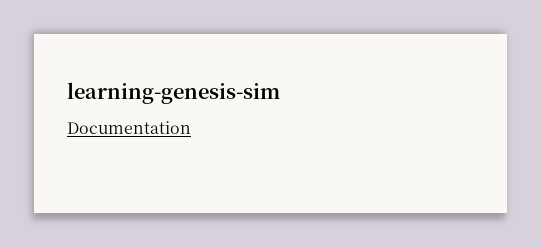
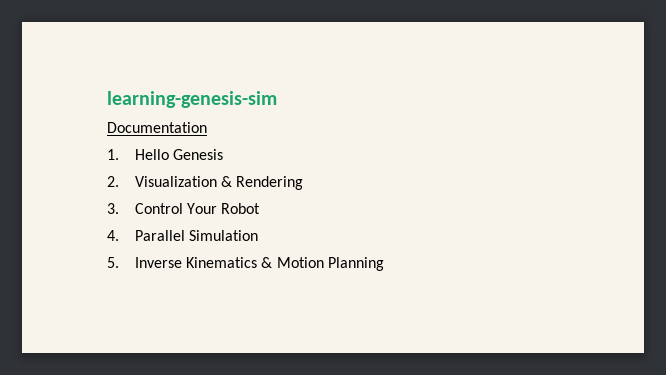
(191, 127) none -> [107,149,223,160] [107,176,304,190] [107,203,261,214] [107,230,258,241] [107,257,384,271] // 1. Hello Genesis // 2. Visualization & Rendering // 3. Control Your Robot // 4. Parallel Simulation // 5. Inverse Kinematics & Motion Planning

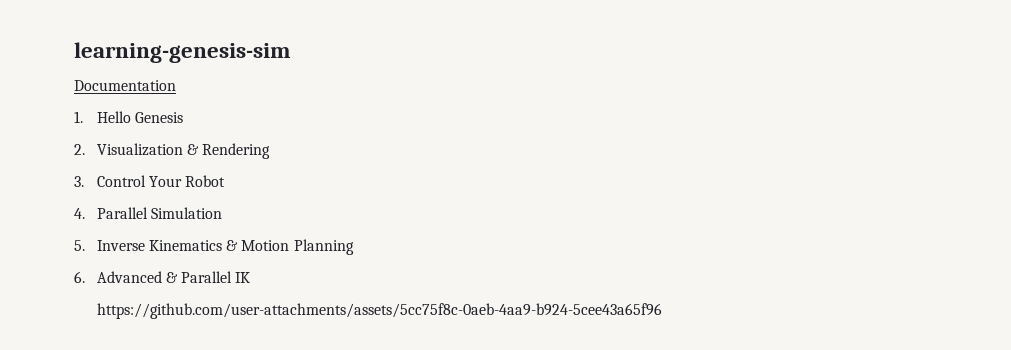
(384, 264) none -> [74,271,251,283] [96,303,662,319] // 6. Advanced & Parallel IK // https://github.com/user-attachments/assets/5cc75f8c-0aeb-4aa9-b924-5cee43a65f96

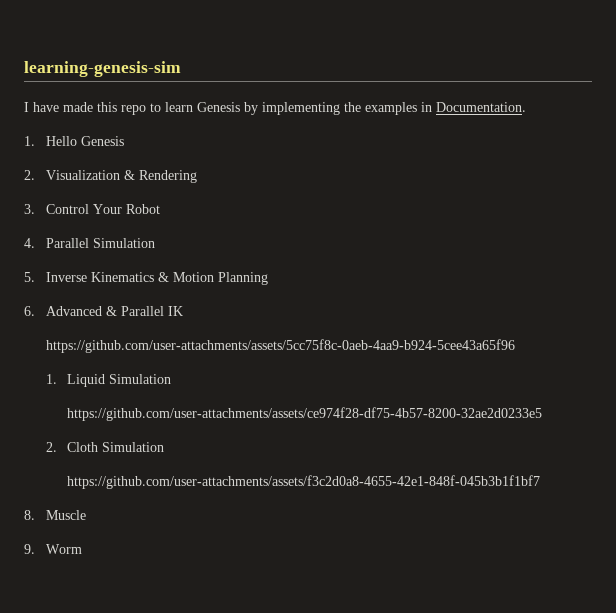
[74,80,176,91] Documentation -> [24,102,526,115] I have made this repo to learn Genesis by implementing the examples in Documentation.
(662, 311) none -> [45,374,172,387] [67,407,543,421] [45,442,165,452] [67,475,541,489] [24,510,86,520] [24,544,82,554] // 1. Liquid Simulation // https://github.com/user-attachments/assets/ce974f28-df75-4b57-8200-32ae2d0233e5 // 2. Cloth Simulation // https://github.com/user-attachments/assets/f3c2d0a8-4655-42e1-848f-045b3b1f1bf7 // 8. Muscle // 9. Worm

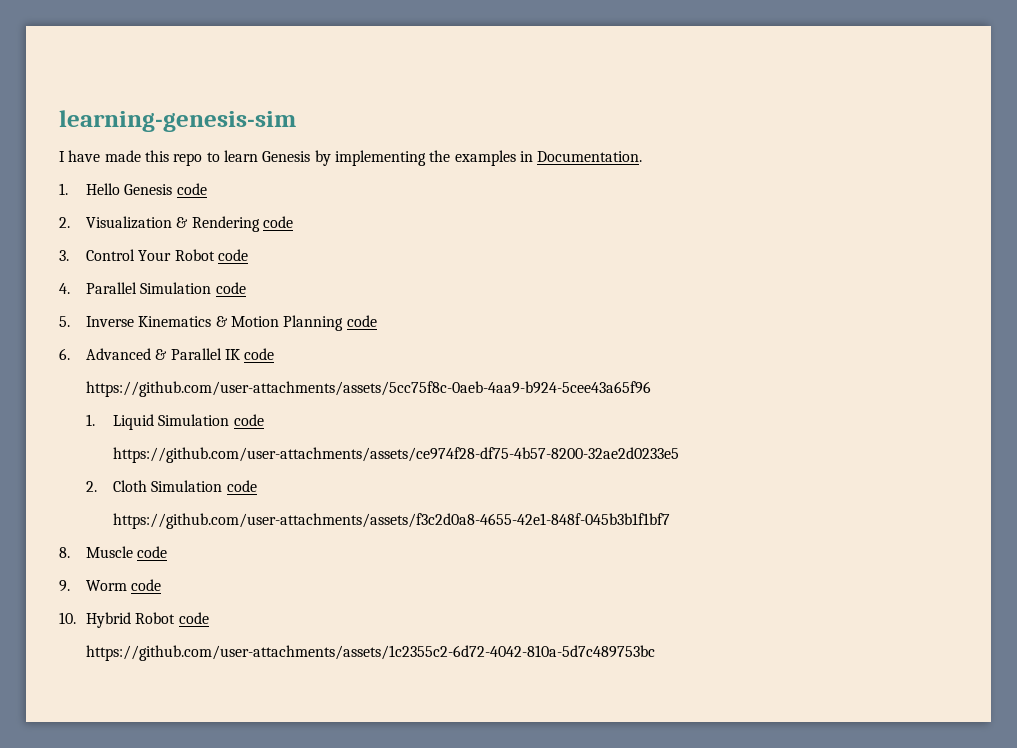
(124, 141) none -> [176,183,207,195] code
(197, 176) none -> [263,216,294,228] code
(160, 209) none -> [218,249,249,261] code
(155, 243) none -> [215,282,246,294] code
(268, 278) none -> [346,315,377,327] code
(183, 311) none -> [244,348,275,360] code
(172, 379) none -> [233,414,264,426] code
(165, 447) none -> [226,480,257,492] code
(86, 515) none -> [137,546,168,558] code
(82, 549) none -> [131,579,162,591] [59,612,209,628] [86,645,656,661] code // 10. Hybrid Robot code // https://github.com/user-attachments/assets/1c2355c2-6d72-4042-810a-5d7c489753bc

